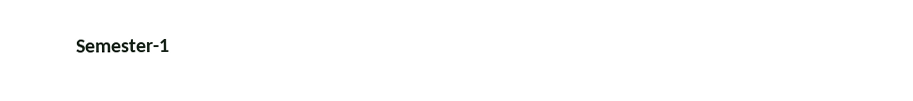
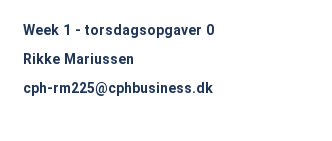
[75,38,170,53] Semester-1 -> [23,24,215,38] [23,53,134,64] [23,82,213,96] Week 1 - torsdagsopgaver 0 // Rikke Mariussen // cph-rm225@cphbusiness.dk

